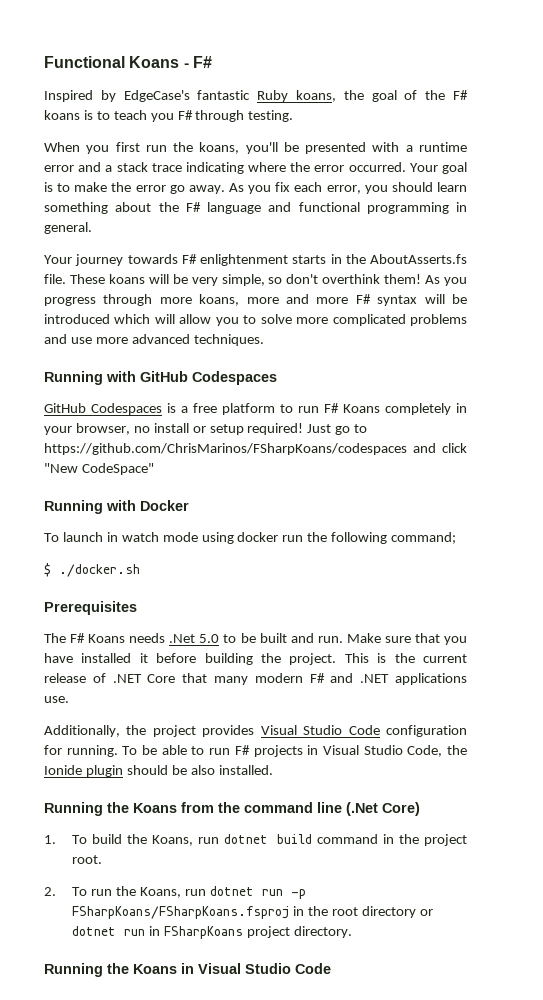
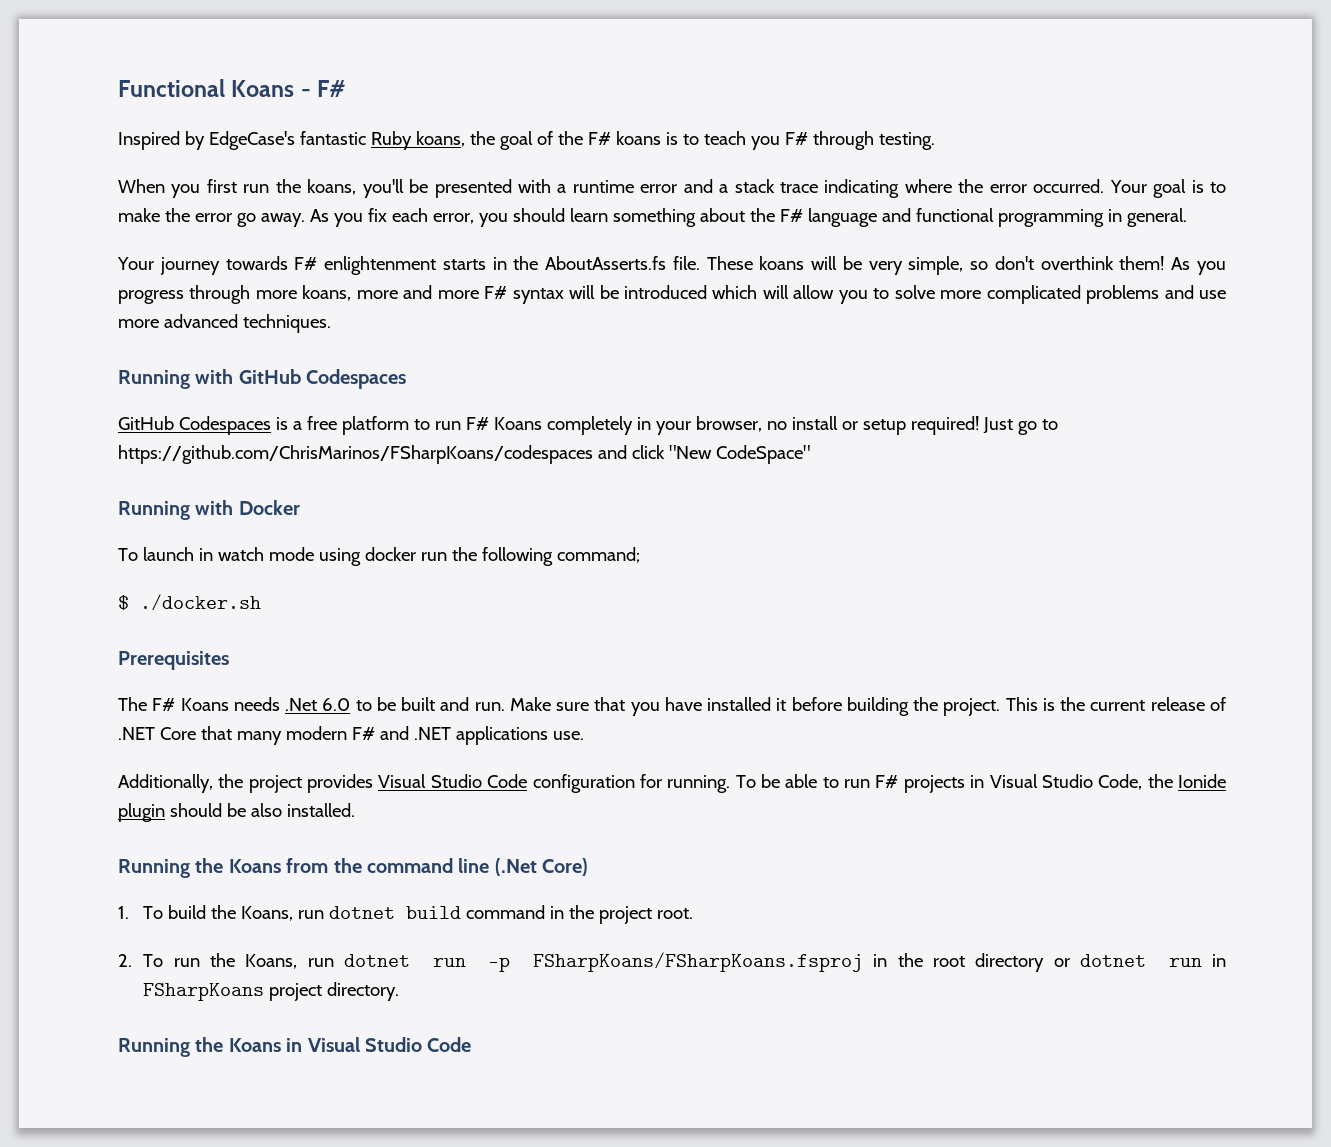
[199,634,220,643] 5.0 -> [322,698,351,711] 6.0

